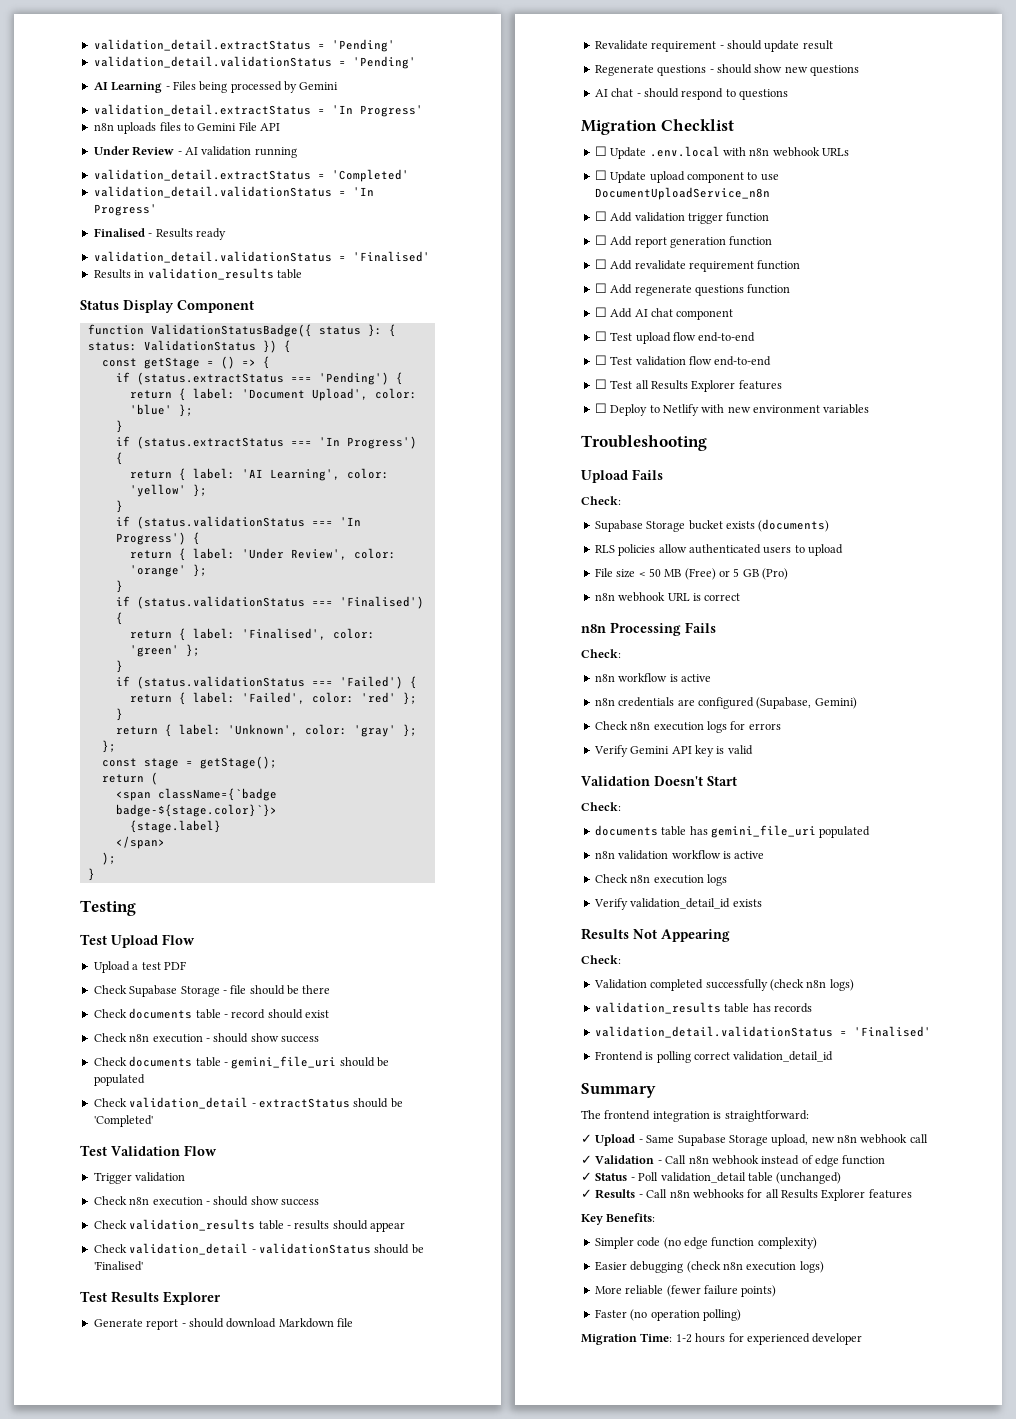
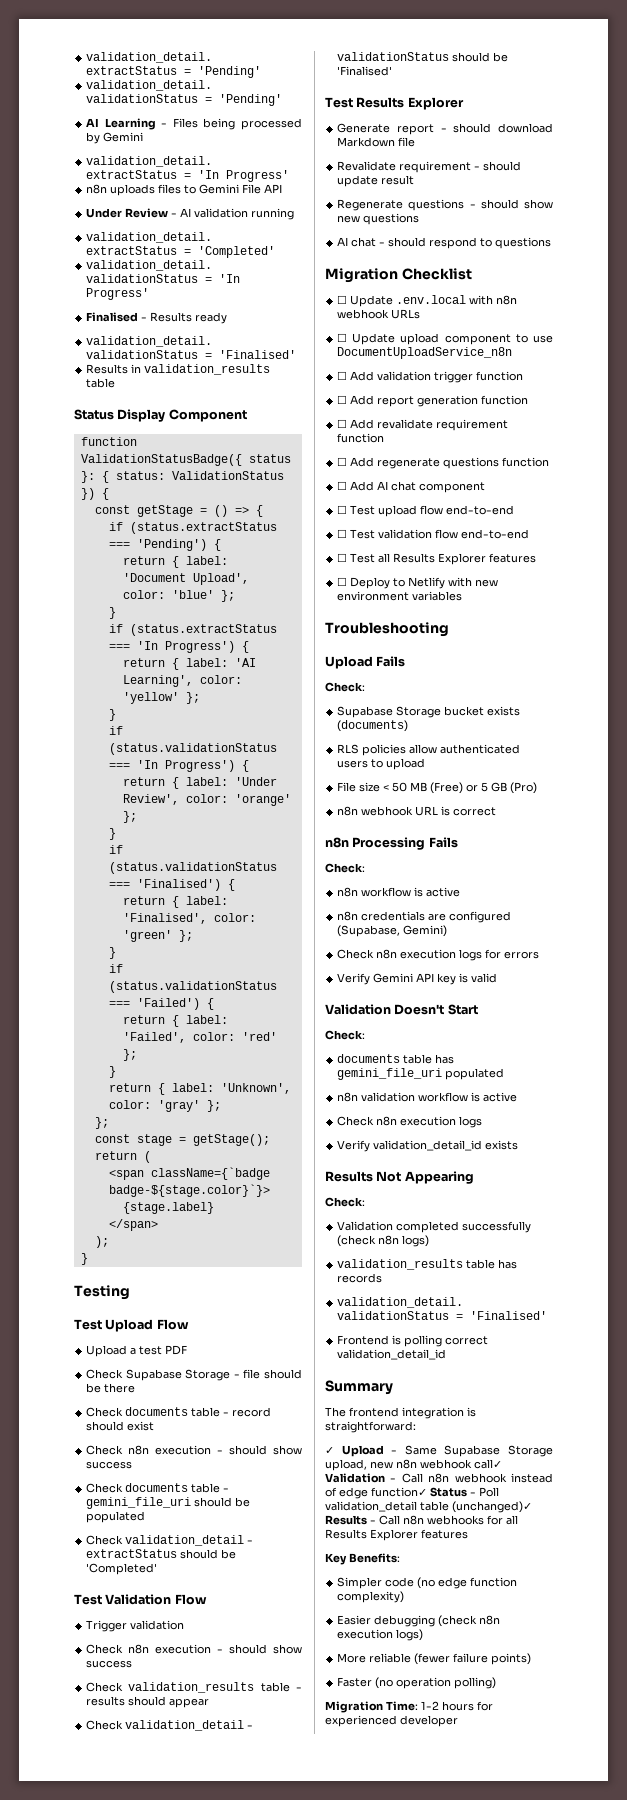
[909,1134,928,1143] [581,1155,592,1164] call // ✓ -> [474,1459,502,1469] call✓
[842,1155,886,1165] [581,1172,592,1181] function // ✓ -> [371,1487,427,1497] function✓
[776,1172,842,1184] [581,1189,592,1198] (unchanged) // ✓ -> [452,1501,532,1513] (unchanged)✓

